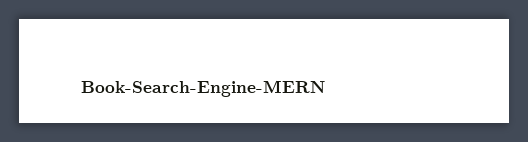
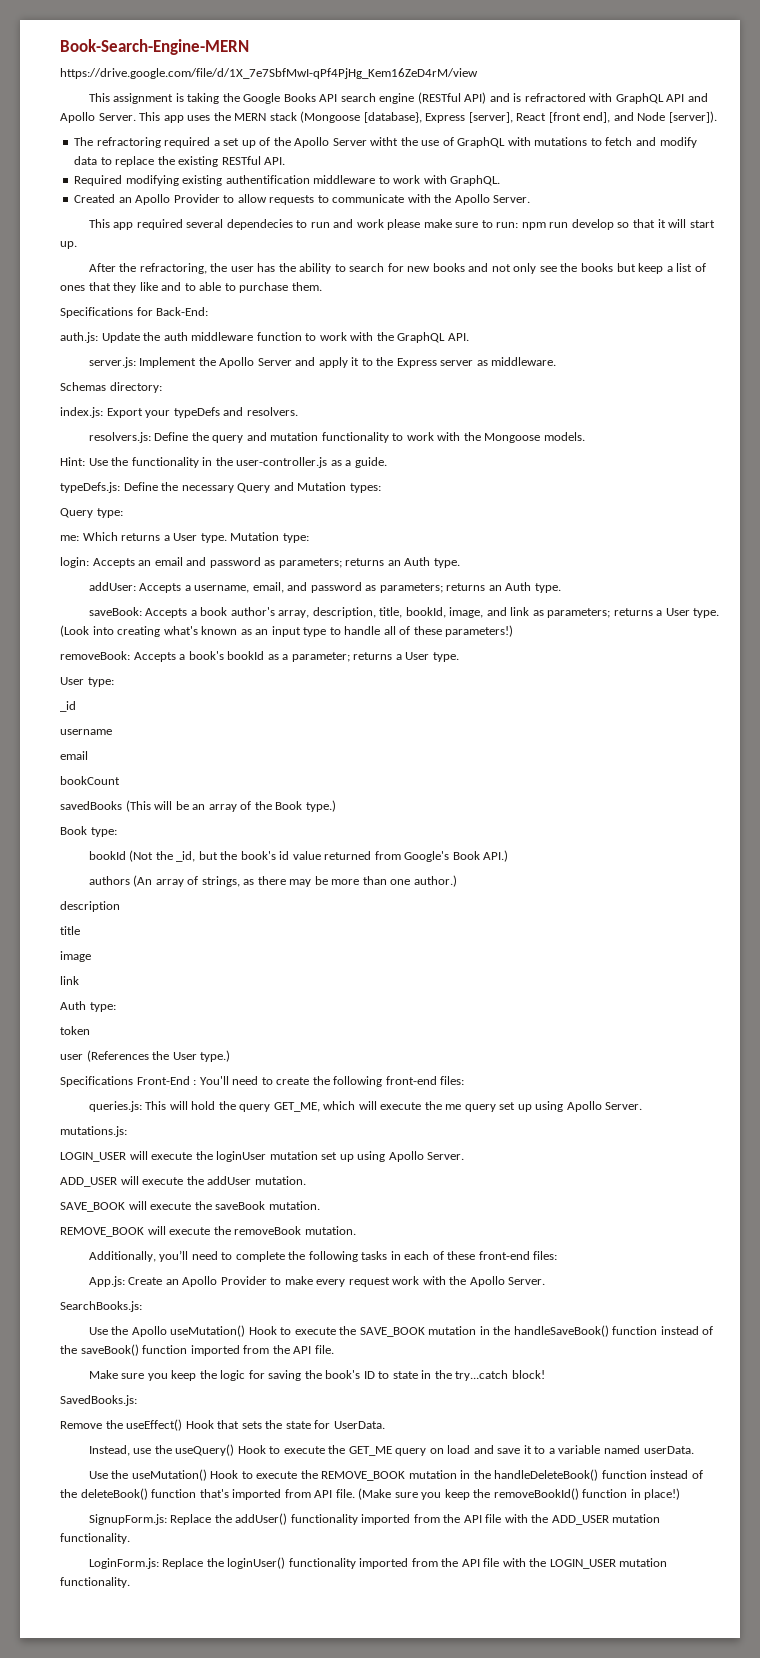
(325, 88) none -> [60,68,478,79] [88,92,708,104] [60,111,717,123] [74,137,697,148] [74,156,286,167] [74,175,501,186] [74,194,531,205] [88,219,715,230] [60,241,77,249] [88,263,706,274] [60,282,322,293] [60,307,209,318] [60,332,469,343] [88,357,557,368] [60,382,162,393] [60,407,298,418] [88,432,585,443] [60,457,387,468] [60,482,381,493] [60,508,123,518] [60,532,309,543] [60,557,460,568] [88,582,561,593] [88,607,720,618] [60,625,514,637] [60,651,459,662] [60,677,114,687] [60,701,76,712] [60,729,112,735] [60,751,88,760] [60,776,120,785] [60,800,336,812] [60,826,117,837] [88,850,509,862] [88,875,457,887] [60,901,120,912] [60,926,80,935] [60,951,91,962] [60,976,79,985] [60,1001,116,1012] [60,1026,90,1035] [60,1050,231,1062] [60,1076,465,1087] [88,1101,643,1112] [60,1126,127,1137] [60,1151,465,1162] [60,1176,306,1187] [60,1201,320,1212] [60,1226,356,1237] [88,1250,558,1262] [88,1276,546,1287] [60,1301,142,1312] [88,1325,714,1337] [60,1344,334,1356] [88,1370,545,1381] [60,1395,137,1406] [60,1419,385,1431] [88,1444,694,1456] [88,1469,703,1481] [60,1488,681,1500] [88,1513,661,1525] [60,1533,130,1544] [88,1557,668,1569] [60,1577,130,1588] // https://drive.google.com/file/d/1X_7e7SbfMwI-qPf4PjHg_Kem16ZeD4rM/view // This assignment is taking the Google Books API search engine (RESTful API) and is refractored with GraphQL API and Apollo Server. This app uses the MERN stack (Mongoose [database}, Express [server], React [front end], and Node [server]). // The refractoring required a set up of the Apollo Server witht the use of GraphQL with mutations to fetch and modify data to replace the existing RESTful API. // Required modifying existing authentification middleware to work with GraphQL. // Created an Apollo Provider to allow requests to communicate with the Apollo Server. // This app required several dependecies to run and work please make sure to run: npm run develop so that it will start up. // After the refractoring, the user has the ability to search for new books and not only see the books but keep a list of ones that they like and to able to purchase them. // Specifications for Back-End: // auth.js: Update the auth middleware function to work with the GraphQL API. // server.js: Implement the Apollo Server and apply it to the Express server as middleware. // Schemas directory: // index.js: Export your typeDefs and resolvers. // resolvers.js: Define the query and mutation functionality to work with the Mongoose models. // Hint: Use the functionality in the user-controller.js as a guide. // typeDefs.js: Define the necessary Query and Mutation types: // Query type: // me: Which returns a User type. Mutation type: // login: Accepts an email and password as parameters; returns an Auth type. // addUser: Accepts a username, email, and password as parameters; returns an Auth type. // saveBook: Accepts a book author's array, description, title, bookId, image, and link as parameters; returns a User type. (Look into creating what's known as an input type to handle all of these parameters!) // removeBook: Accepts a book's bookId as a parameter; returns a User type. // User type: // _id // username // email // bookCount // savedBooks (This will be an array of the Book type.) // Book type: // bookId (Not the _id, but the book's id value returned from Google's Book API.) // authors (An array of strings, as there may be more than one author.) // description // title // image // link // Auth type: // token // user (References the User type.) // Specifications Front-End : You'll need to create the following front-end files: // queries.js: This will hold the query GET_ME, which will execute the me query set up using Apollo Server. // mutations.js: // LOGIN_USER will execute the loginUser mutation set up using Apollo Server. // ADD_USER will execute the addUser mutation. // SAVE_BOOK will execute the saveBook mutation. // REMOVE_BOOK will execute the removeBook mutation. // Additionally, you’ll need to complete the following tasks in each of these front-end files: // App.js: Create an Apollo Provider to make every request work with the Apollo Server. // SearchBooks.js: // Use the Apollo useMutation() Hook to execute the SAVE_BOOK mutation in the handleSaveBook() function instead of the saveBook() function imported from the API file. // Make sure you keep the logic for saving the book's ID to state in the try...catch block! // SavedBooks.js: // Remove the useEffect() Hook that sets the state for UserData. // Instead, use the useQuery() Hook to execute the GET_ME query on load and save it to a variable named userData. // Use the useMutation() Hook to execute the REMOVE_BOOK mutation in the handleDeleteBook() function instead of the deleteBook() function that's imported from API file. (Make sure you keep the removeBookId() function in place!) // SignupForm.js: Replace the addUser() functionality imported from the API file with the ADD_USER mutation functionality. // LoginForm.js: Replace the loginUser() functionality imported from the API file with the LOGIN_USER mutation functionality.

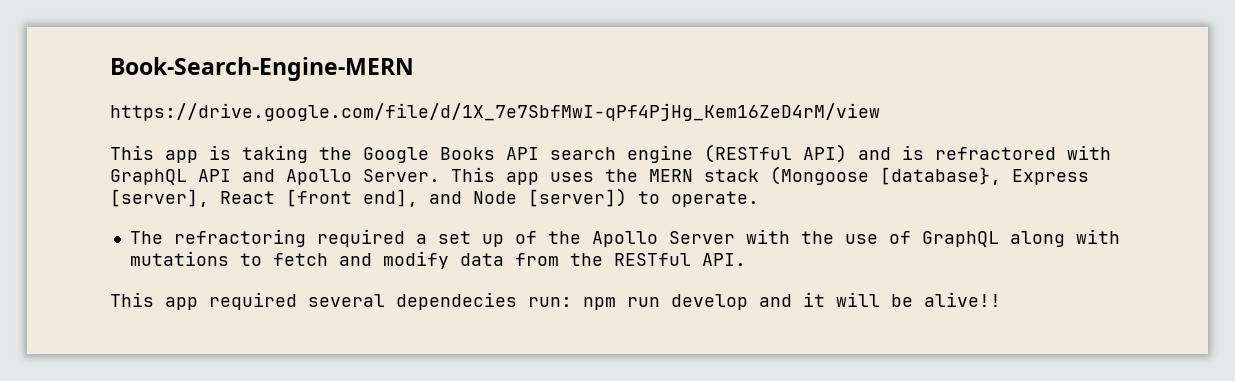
[113,93,174,104] assignment -> [165,150,198,163] app
[668,111,717,123] [server]). -> [528,188,759,207] [server]) to operate.
[370,137,399,146] witht -> [745,229,790,244] with
(506, 142) none -> [1009,231,1065,247] along
[100,156,286,167] [74,175,501,186] [74,194,531,205] to replace the existing RESTful API. // Required modifying existing authentification middleware to work with GraphQL. // Created an Apollo Provider to allow requests to communicate with the Apollo Server. -> [514,253,746,266] from the RESTful API.
[296,219,715,230] [60,241,77,249] [88,263,706,274] [60,282,322,293] [60,307,209,318] [60,332,469,343] [88,357,557,368] [60,382,162,393] [60,407,298,418] [88,432,585,443] [60,457,387,468] [60,482,381,493] [60,508,123,518] [60,532,309,543] [60,557,460,568] [88,582,561,593] [88,607,720,618] [60,625,514,637] [60,651,459,662] [60,677,114,687] [60,701,76,712] [60,729,112,735] [60,751,88,760] [60,776,120,785] [60,800,336,812] [60,826,117,837] [88,850,509,862] [88,875,457,887] [60,901,120,912] [60,926,80,935] [60,951,91,962] [60,976,79,985] [60,1001,116,1012] [60,1026,90,1035] [60,1050,231,1062] [60,1076,465,1087] [88,1101,643,1112] [60,1126,127,1137] [60,1151,465,1162] [60,1176,306,1187] [60,1201,320,1212] [60,1226,356,1237] [88,1250,558,1262] [88,1276,546,1287] [60,1301,142,1312] [88,1325,714,1337] [60,1344,334,1356] [88,1370,545,1381] [60,1395,137,1406] [60,1419,385,1431] [88,1444,694,1456] [88,1469,703,1481] [60,1488,681,1500] [88,1513,661,1525] [60,1533,130,1544] [88,1557,668,1569] [60,1577,130,1588] to run and work please make sure to run: npm run develop so that it will start up. // After the refractoring, the user has the ability to search for new books and not only see the books but keep a list of ones that they like and to able to purchase them. // Specifications for Back-End: // auth.js: Update the auth middleware function to work with the GraphQL API. // server.js: Implement the Apollo Server and apply it to the Express server as middleware. // Schemas directory: // index.js: Export your typeDefs and resolvers. // resolvers.js: Define the query and mutation functionality to work with the Mongoose models. // Hint: Use the functionality in the user-controller.js as a guide. // typeDefs.js: Define the necessary Query and Mutation types: // Query type: // me: Which returns a User type. Mutation type: // login: Accepts an email and password as parameters; returns an Auth type. // addUser: Accepts a username, email, and password as parameters; returns an Auth type. // saveBook: Accepts a book author's array, description, title, bookId, image, and link as parameters; returns a User type. (Look into creating what's known as an input type to handle all of these parameters!) // removeBook: Accepts a book's bookId as a parameter; returns a User type. // User type: // _id // username // email // bookCount // savedBooks (This will be an array of the Book type.) // Book type: // bookId (Not the _id, but the book's id value returned from Google's Book API.) // authors (An array of strings, as there may be more than one author.) // description // title // image // link // Auth type: // token // user (References the User type.) // Specifications Front-End : You'll need to create the following front-end files: // queries.js: This will hold the query GET_ME, which will execute the me query set up using Apollo Server. // mutations.js: // LOGIN_USER will execute the loginUser mutation set up using Apollo Server. // ADD_USER will execute the addUser mutation. // SAVE_BOOK will execute the saveBook mutation. // REMOVE_BOOK will execute the removeBook mutation. // Additionally, you’ll need to complete the following tasks in each of these front-end files: // App.js: Create an Apollo Provider to make every request work with the Apollo Server. // SearchBooks.js: // Use the Apollo useMutation() Hook to execute the SAVE_BOOK mutation in the handleSaveBook() function instead of the saveBook() function imported from the API file. // Make sure you keep the logic for saving the book's ID to state in the try...catch block! // SavedBooks.js: // Remove the useEffect() Hook that sets the state for UserData. // Instead, use the useQuery() Hook to execute the GET_ME query on load and save it to a variable named userData. // Use the useMutation() Hook to execute the REMOVE_BOOK mutation in the handleDeleteBook() function instead of the deleteBook() function that's imported from API file. (Make sure you keep the removeBookId() function in place!) // SignupForm.js: Replace the addUser() functionality imported from the API file with the ADD_USER mutation functionality. // LoginForm.js: Replace the loginUser() functionality imported from the API file with the LOGIN_USER mutation functionality. -> [528,292,1001,310] run: npm run develop and it will be alive!!

